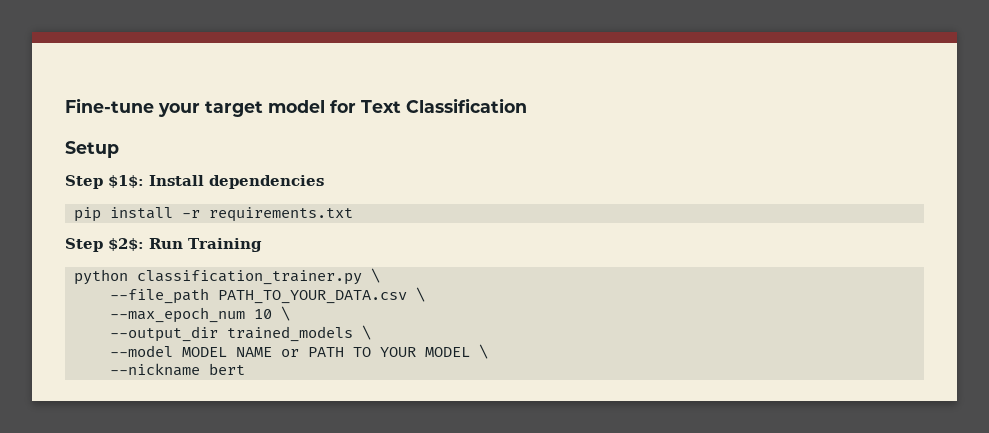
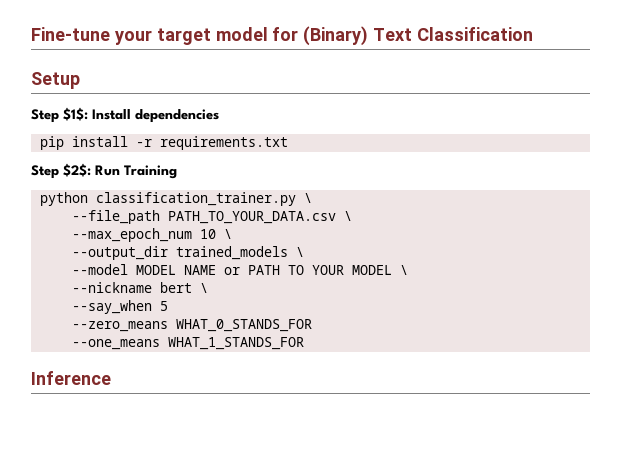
(356, 106) none -> [303,26,369,46] (Binary)
(245, 369) none -> [199,283,208,293] [71,300,168,314] [71,319,312,332] [71,337,304,350] [31,371,111,385] \ // --say_when 5 // --zero_means WHAT_0_STANDS_FOR // --one_means WHAT_1_STANDS_FOR // Inference

